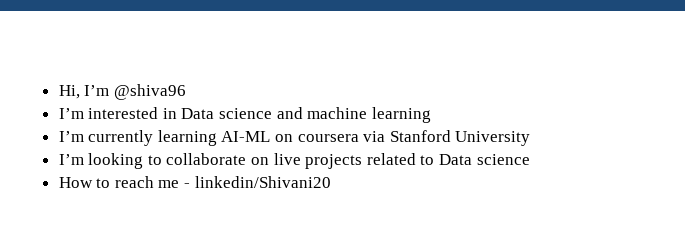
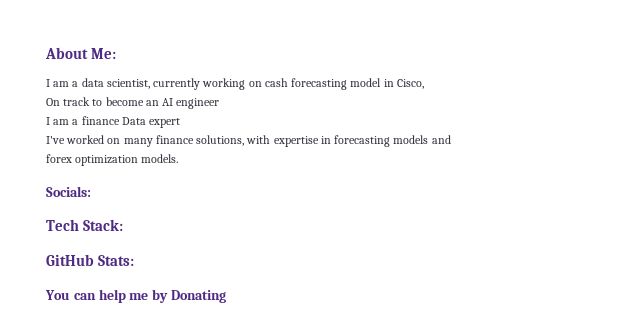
[58,84,186,100] [58,107,431,123] [58,130,531,146] [58,153,530,169] [58,176,331,188] Hi, I’m @shiva96 // I’m interested in Data science and machine learning // I’m currently learning AI-ML on coursera via Stanford University // I’m looking to collaborate on live projects related to Data science // How to reach me - linkedin/Shivani20 -> [45,47,117,59] [46,78,424,90] [46,97,220,109] [46,116,181,128] [46,135,451,147] [46,154,179,166] [46,186,91,197] [46,219,124,231] [46,254,135,266] [45,289,226,303] About Me: // I am a data scientist, currently working on cash forecasting model in Cisco, // On track to become an AI engineer // I am a finance Data expert // I've worked on many finance solutions, with expertise in forecasting models and // forex optimization models. // Socials: // Tech Stack: // GitHub Stats: // You can help me by Donating

